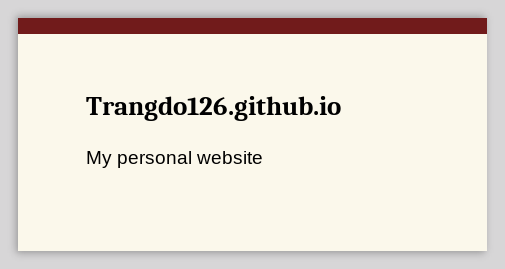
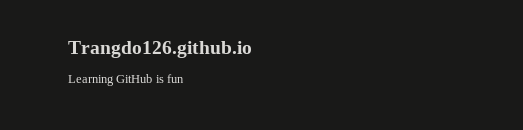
[86,151,264,168] My personal website -> [68,74,185,86] Learning GitHub is fun

